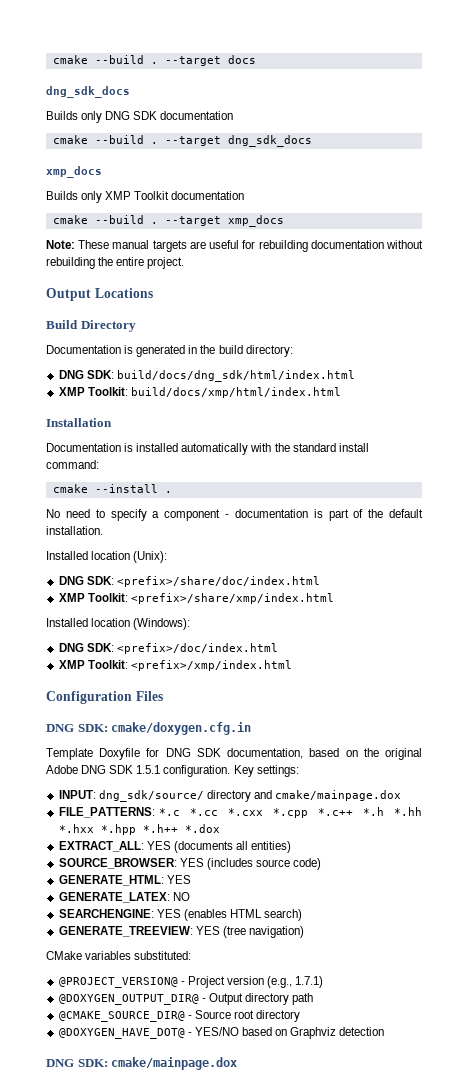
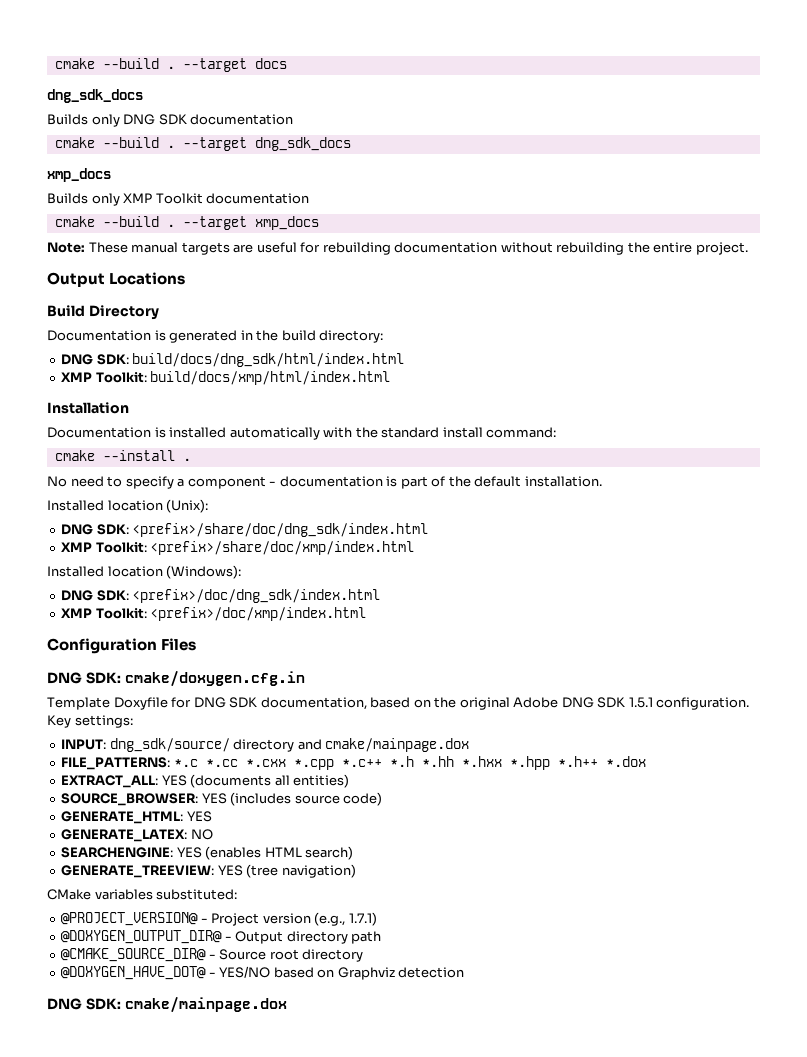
[116,576,320,587] [58,593,334,604] <prefix>/share/doc/index.html // XMP Toolkit: <prefix>/share/xmp/index.html -> [132,523,429,537] [61,541,415,555] <prefix>/share/doc/dng_sdk/index.html // XMP Toolkit: <prefix>/share/doc/xmp/index.html
[116,643,278,654] [58,660,292,671] <prefix>/doc/index.html // XMP Toolkit: <prefix>/xmp/index.html -> [132,589,381,603] [61,607,367,621] <prefix>/doc/dng_sdk/index.html // XMP Toolkit: <prefix>/doc/xmp/index.html

